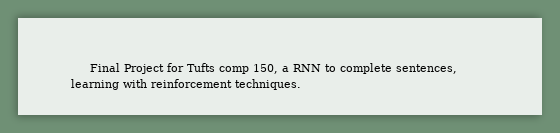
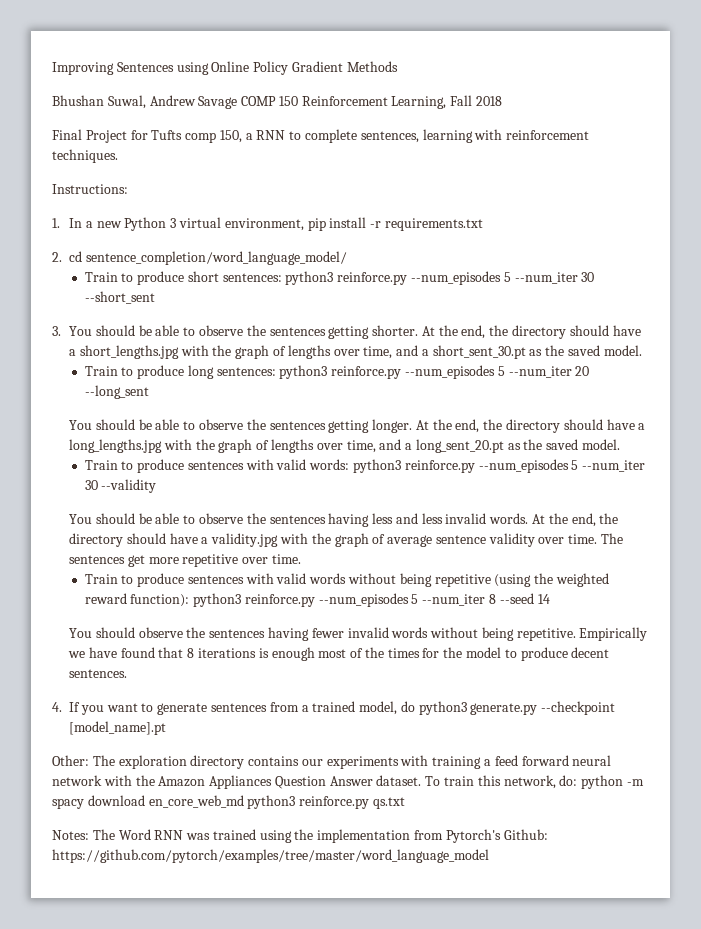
(90, 67) none -> [52,61,398,75] [52,95,503,109] Improving Sentences using Online Policy Gradient Methods // Bhushan Suwal, Andrew Savage COMP 150 Reinforcement Learning, Fall 2018 //
(301, 84) none -> [52,184,128,194] [52,217,483,231] [52,251,347,265] [84,271,595,285] [84,291,155,304] [52,325,641,339] [69,345,642,359] [84,365,590,379] [84,385,149,399] [69,419,646,433] [69,439,621,453] [84,459,646,473] [84,479,157,493] [69,513,619,527] [69,533,624,547] [69,554,301,567] [84,573,609,587] [84,593,550,607] [69,627,648,641] [68,647,610,661] [69,669,128,678] [52,701,616,715] [69,721,167,735] [52,755,612,769] [52,775,644,789] [52,795,405,809] [52,829,548,843] [52,849,489,863] // Instructions: // 1. In a new Python 3 virtual environment, pip install -r requirements.txt // 2. cd sentence_completion/word_language_model/ // Train to produce short sentences: python3 reinforce.py --num_episodes 5 --num_iter 30 --short_sent // 3. You should be able to observe the sentences getting shorter. At the end, the directory should have a short_lengths.jpg with the graph of lengths over time, and a short_sent_30.pt as the saved model. // Train to produce long sentences: python3 reinforce.py --num_episodes 5 --num_iter 20 --long_sent // You should be able to observe the sentences getting longer. At the end, the directory should have a long_lengths.jpg with the graph of lengths over time, and a long_sent_20.pt as the saved model. // Train to produce sentences with valid words: python3 reinforce.py --num_episodes 5 --num_iter 30 --validity // You should be able to observe the sentences having less and less invalid words. At the end, the directory should have a validity.jpg with the graph of average sentence validity over time. The sentences get more repetitive over time. // Train to produce sentences with valid words without being repetitive (using the weighted reward function): python3 reinforce.py --num_episodes 5 --num_iter 8 --seed 14 // You should observe the sentences having fewer invalid words without being repetitive. Empirically we have found that 8 iterations is enough most of the times for the model to produce decent sentences. // 4. If you want to generate sentences from a trained model, do python3 generate.py --checkpoint [model_name].pt // Other: The exploration directory contains our experiments with training a feed forward neural network with the Amazon Appliances Question Answer dataset. To train this network, do: python -m spacy download en_core_web_md python3 reinforce.py qs.txt // Notes: The Word RNN was trained using the implementation from Pytorch's Github: https://github.com/pytorch/examples/tree/master/word_language_model

